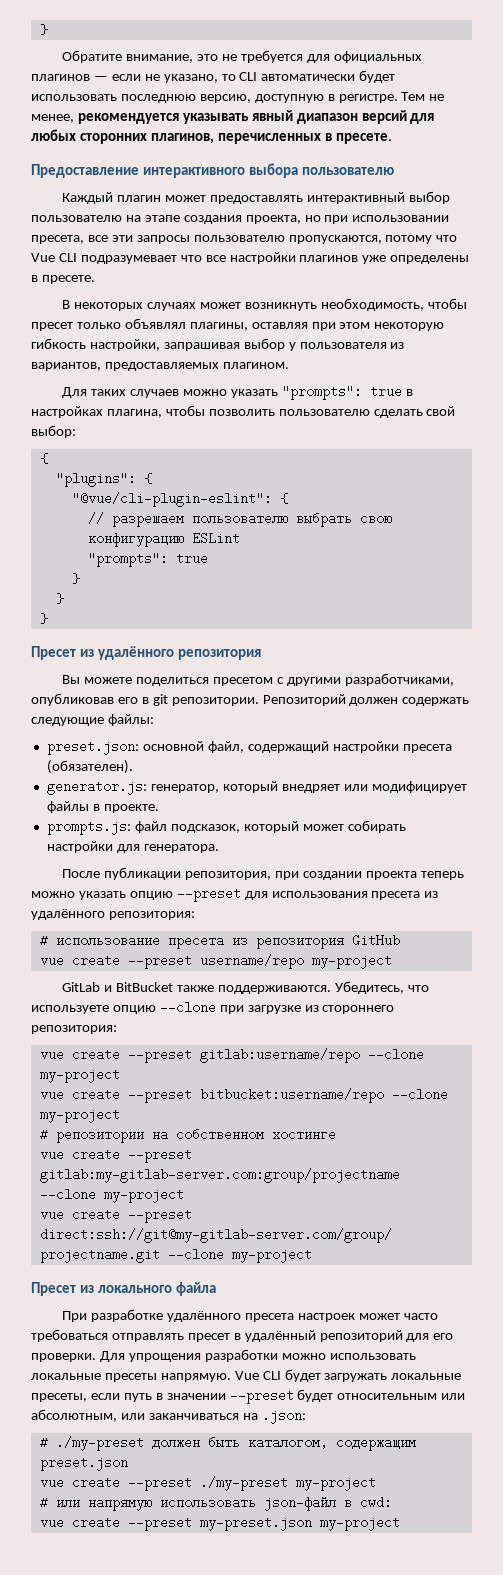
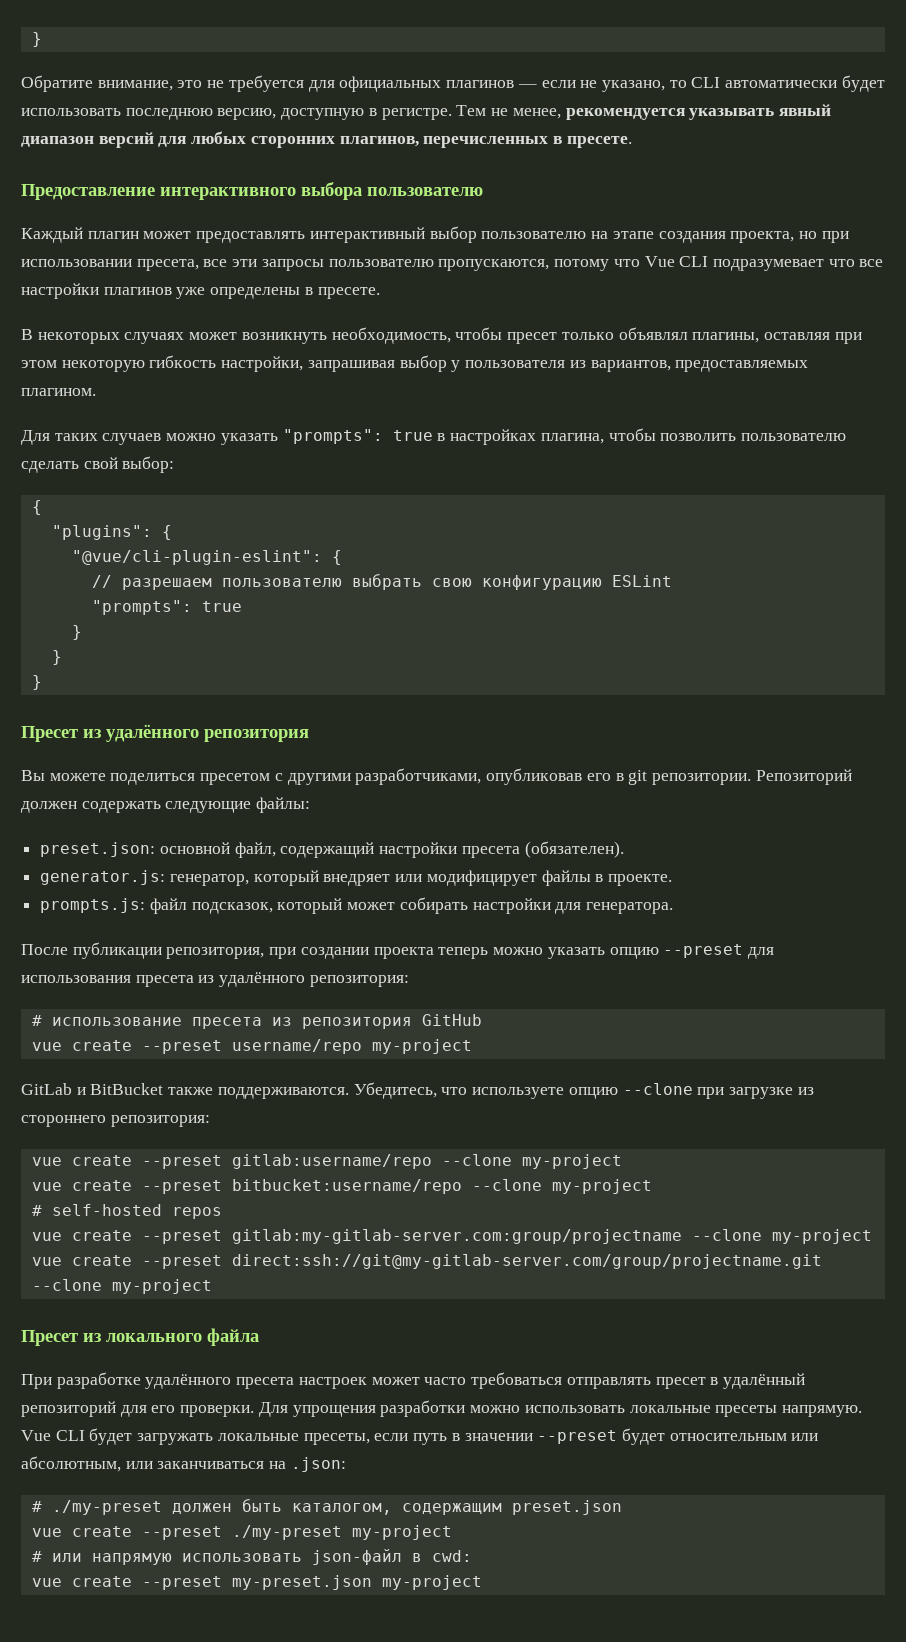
[55,1126,336,1143] репозитории на собственном хостинге -> [51,1204,222,1219] self-hosted repos

